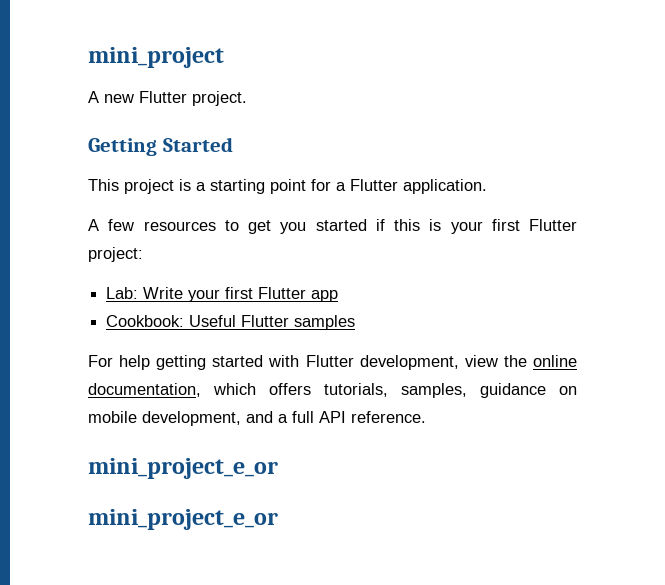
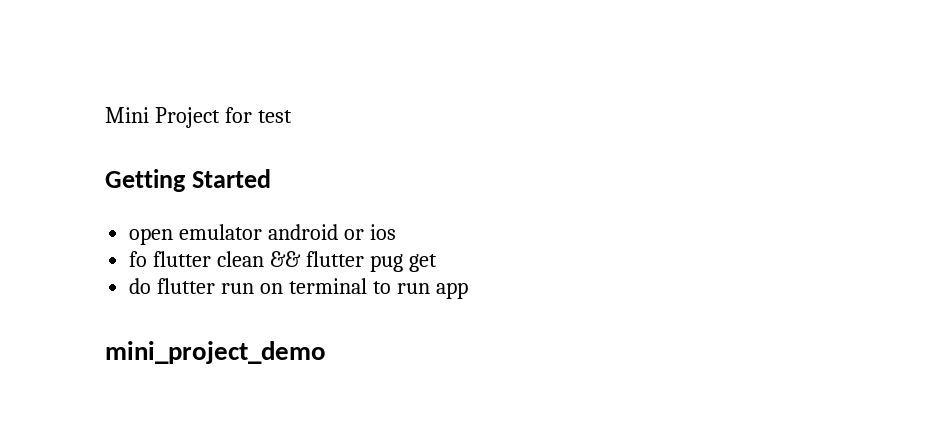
[88,47,224,68] [88,91,247,106] [88,137,233,156] [88,179,487,194] [88,219,577,234] [88,247,143,262] [106,287,339,302] [106,315,356,330] [88,355,577,370] [88,383,577,398] [88,411,426,426] [88,458,278,479] [88,509,278,530] mini_project // A new Flutter project. // Getting Started // This project is a starting point for a Flutter application. // A few resources to get you started if this is your first Flutter project: // Lab: Write your first Flutter app // Cookbook: Useful Flutter samples // For help getting started with Flutter development, view the online documentation, which offers tutorials, samples, guidance on mobile development, and a full API reference. // mini_project_e_or // mini_project_e_or -> [105,107,292,128] [105,169,271,192] [129,224,396,245] [129,251,437,272] [129,278,468,299] [105,341,326,364] Mini Project for test // Getting Started // open emulator android or ios // fo flutter clean && flutter pug get // do flutter run on terminal to run app // mini_project_demo

